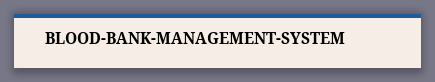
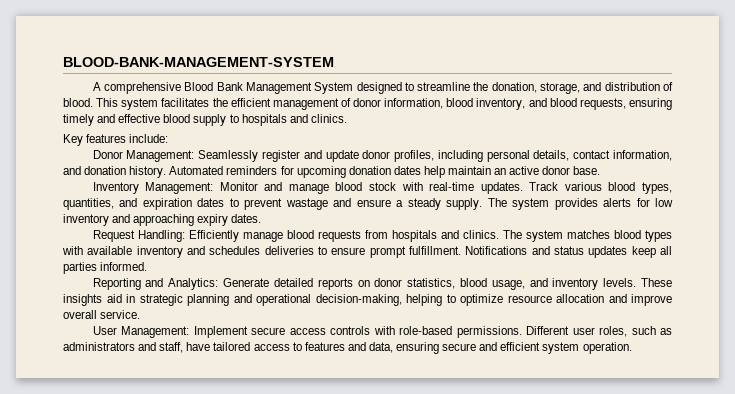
(345, 38) none -> [92,82,673,94] [63,98,672,110] [63,114,347,126] [63,134,169,146] [92,150,672,162] [63,166,601,178] [92,182,672,194] [63,198,673,210] [63,214,262,226] [92,230,672,242] [62,246,672,258] [63,262,148,274] [92,278,672,290] [63,294,672,306] [63,310,141,319] [92,326,672,338] [63,342,632,354] // A comprehensive Blood Bank Management System designed to streamline the donation, storage, and distribution of blood. This system facilitates the efficient management of donor information, blood inventory, and blood requests, ensuring timely and effective blood supply to hospitals and clinics. // Key features include: // Donor Management: Seamlessly register and update donor profiles, including personal details, contact information, and donation history. Automated reminders for upcoming donation dates help maintain an active donor base. // Inventory Management: Monitor and manage blood stock with real-time updates. Track various blood types, quantities, and expiration dates to prevent wastage and ensure a steady supply. The system provides alerts for low inventory and approaching expiry dates. // Request Handling: Efficiently manage blood requests from hospitals and clinics. The system matches blood types with available inventory and schedules deliveries to ensure prompt fulfillment. Notifications and status updates keep all parties informed. // Reporting and Analytics: Generate detailed reports on donor statistics, blood usage, and inventory levels. These insights aid in strategic planning and operational decision-making, helping to optimize resource allocation and improve overall service. // User Management: Implement secure access controls with role-based permissions. Different user roles, such as administrators and staff, have tailored access to features and data, ensuring secure and efficient system operation.

